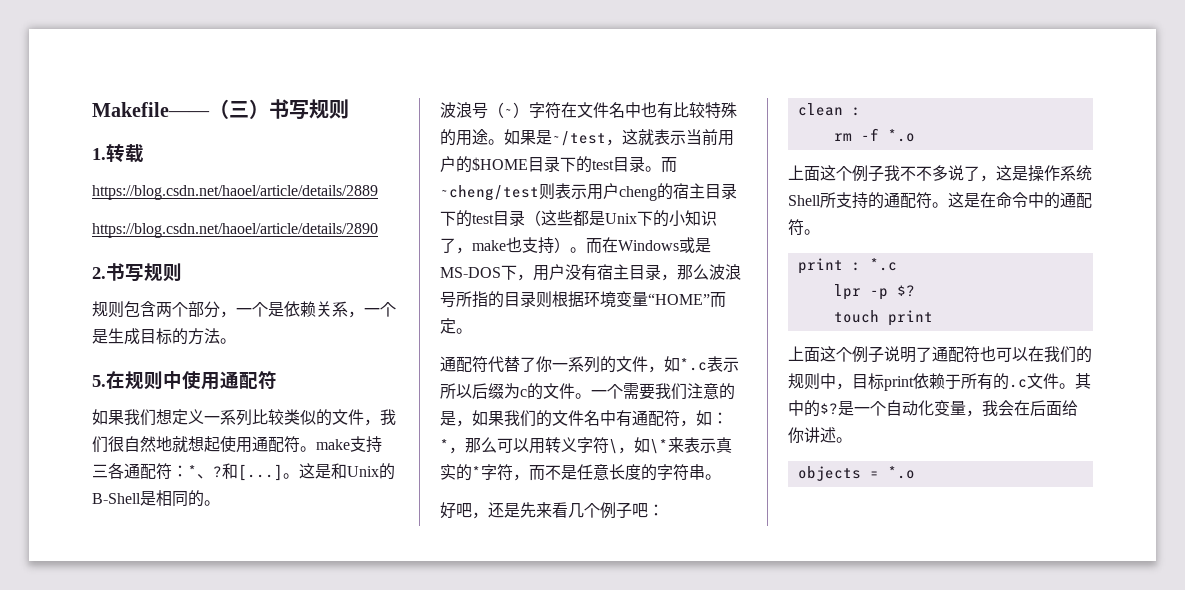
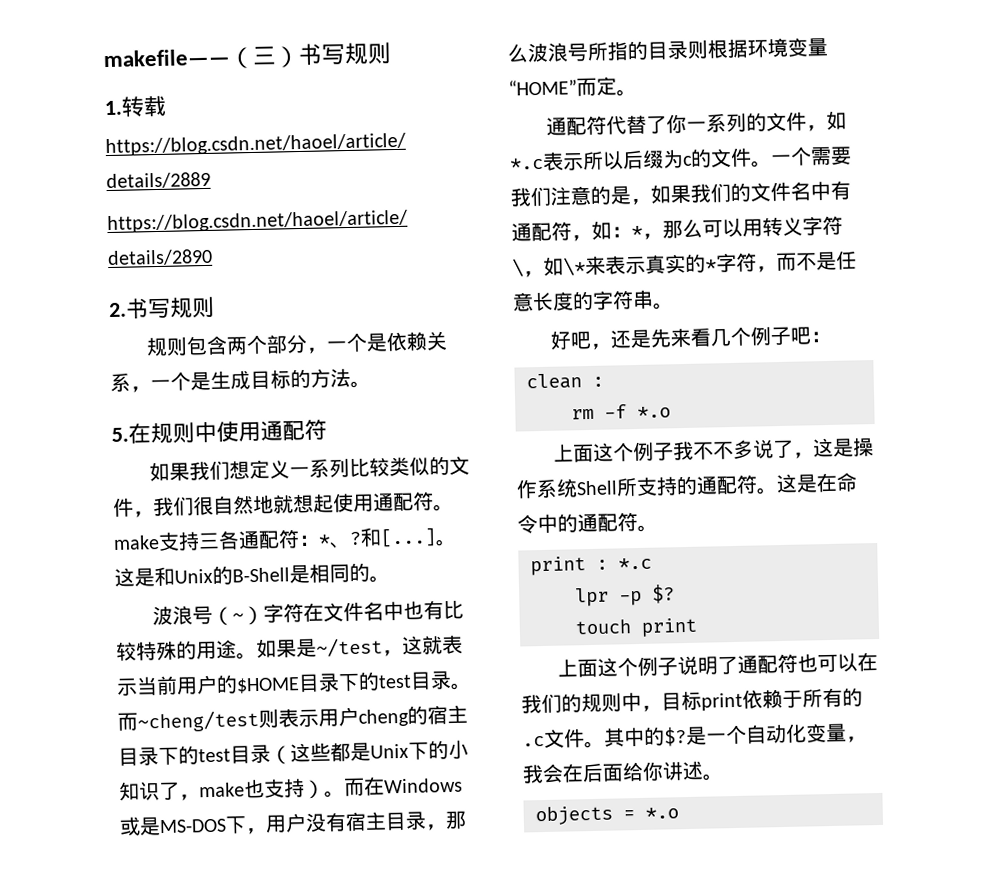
[92,102,210,117] Makefile—— -> [103,48,230,68] makefile——

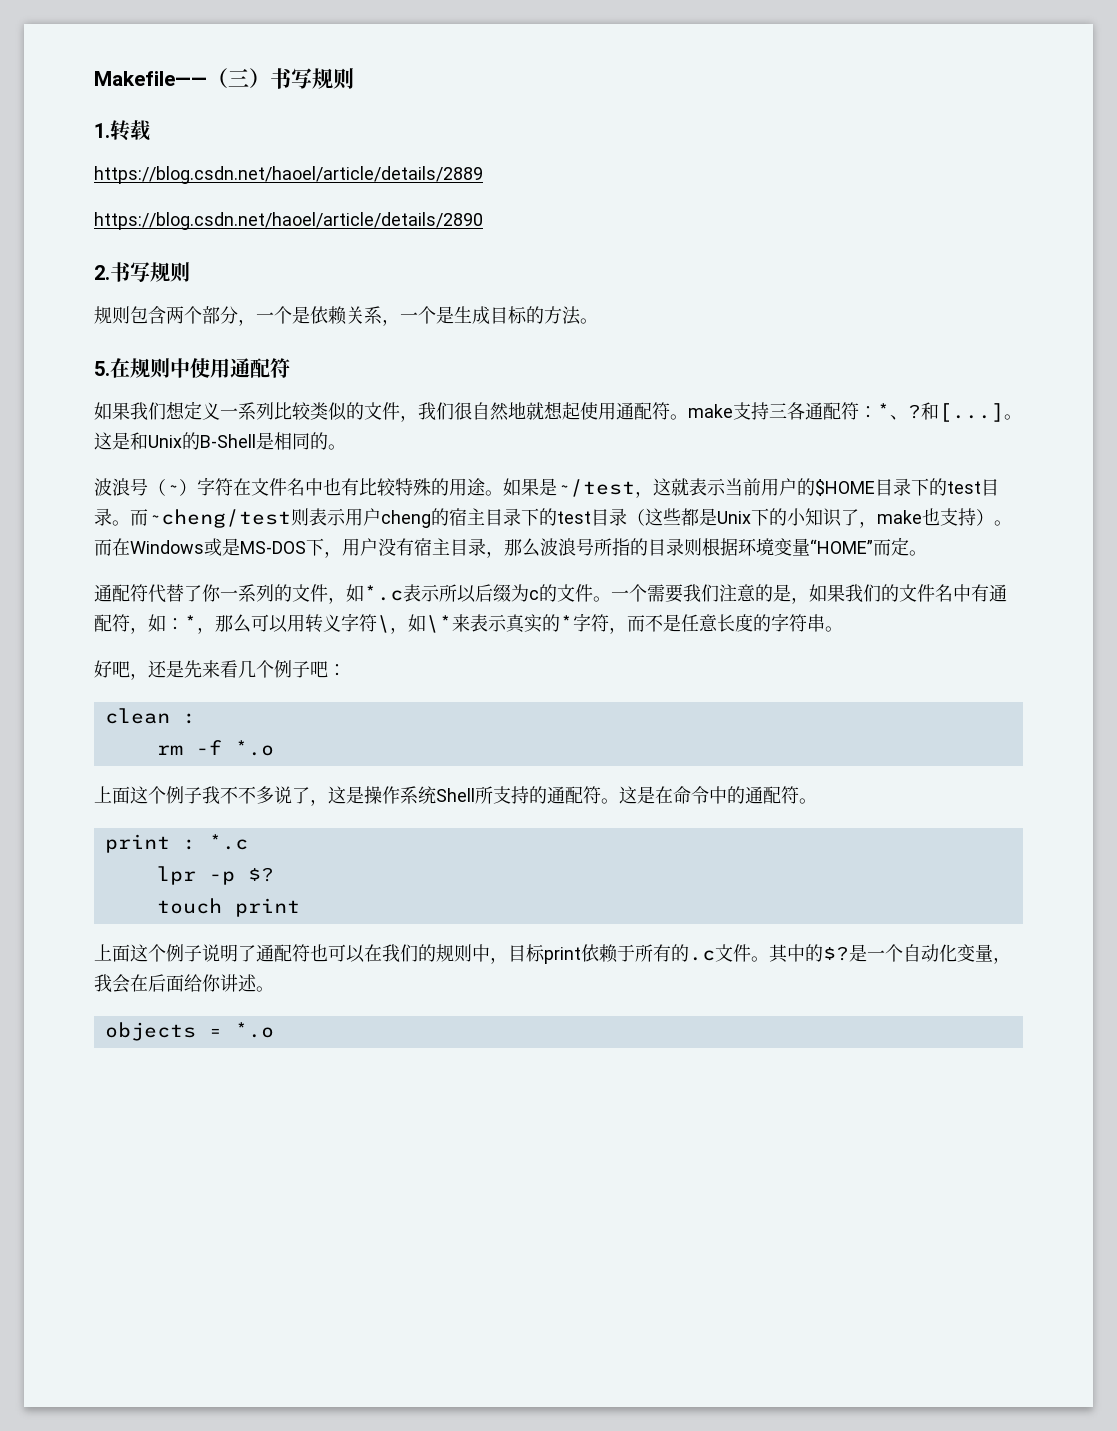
[103,48,230,68] makefile—— -> [94,71,207,86] Makefile——

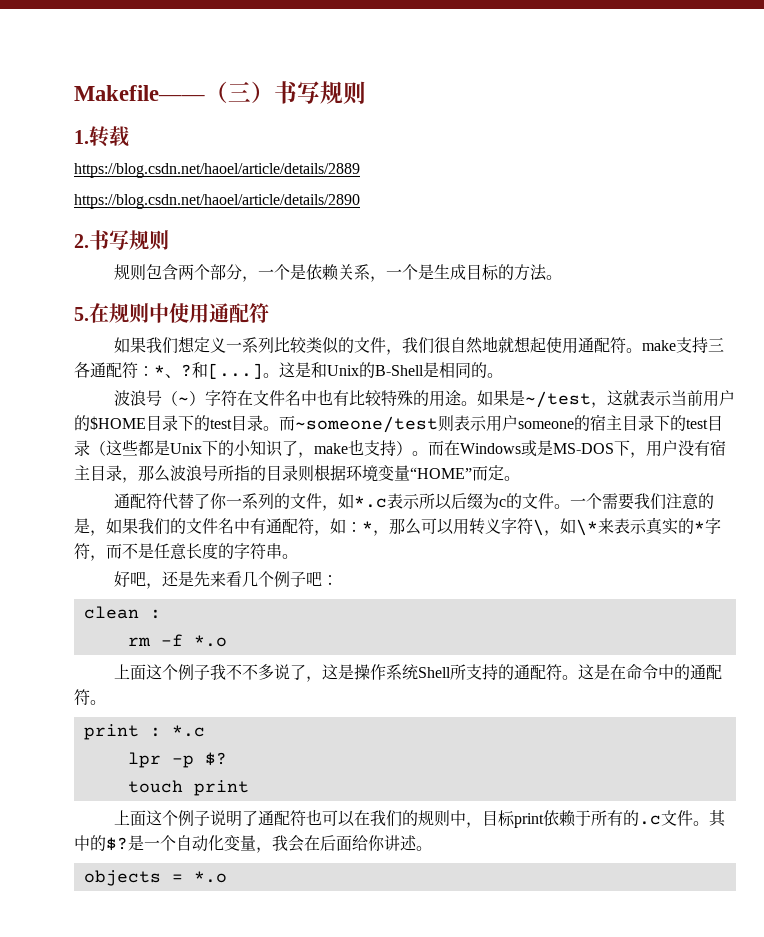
[148,509,291,528] ~cheng/test -> [295,416,438,433] ~someone/test
[381,510,431,528] cheng -> [518,421,574,429] someone

